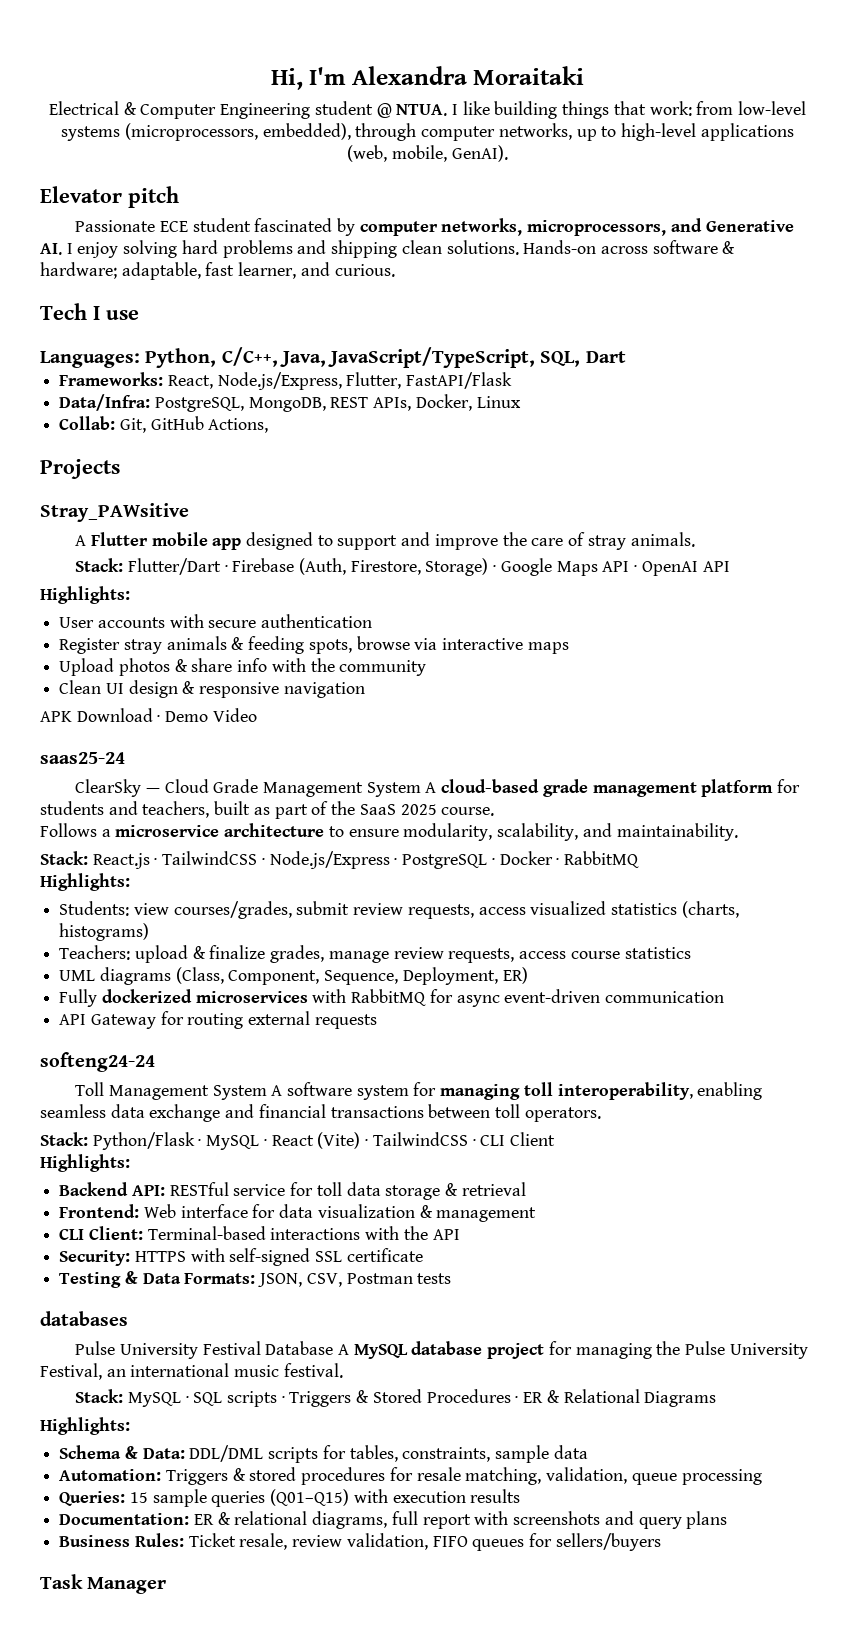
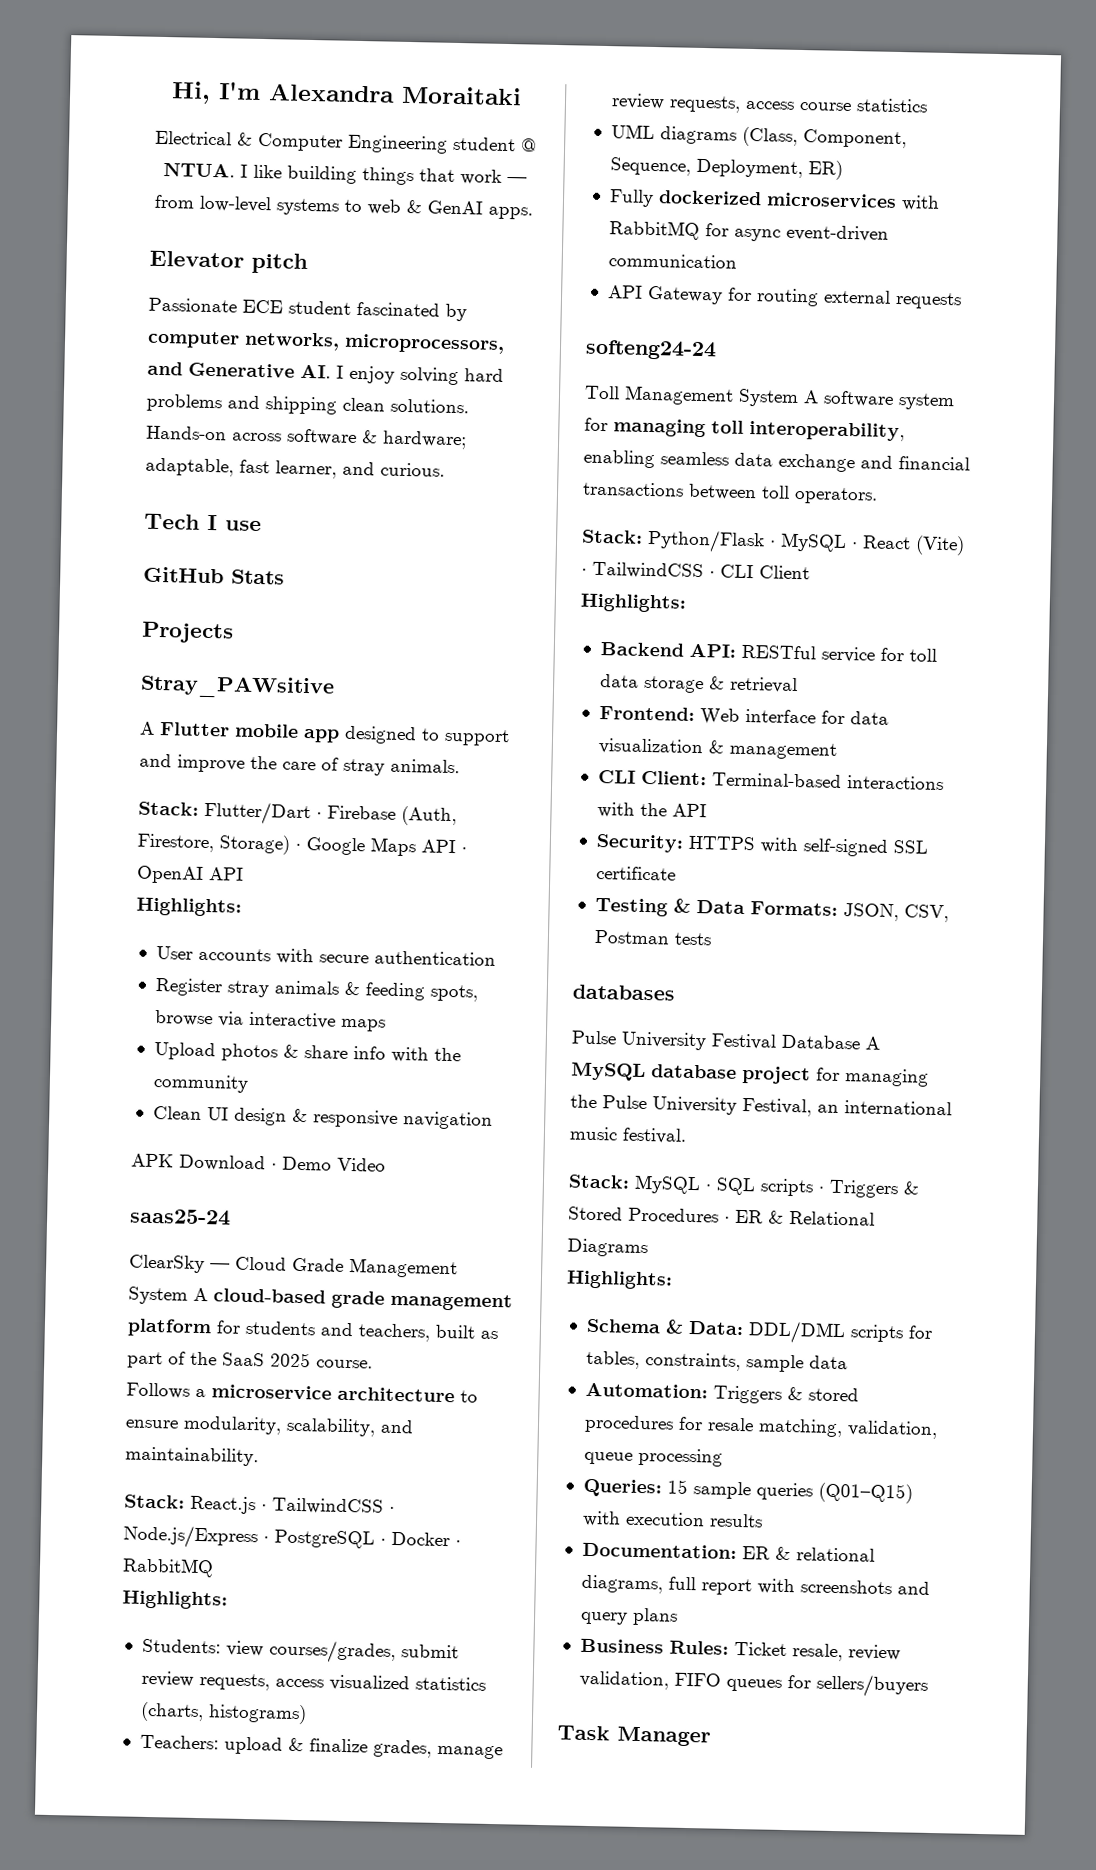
[649,101,692,116] work: -> [459,169,527,185] work —
[124,123,794,141] [347,145,508,162] (microprocessors, embedded), through computer networks, up to high-level applications (web, mobile, GenAI). -> [344,199,533,220] to web & GenAI apps.
[40,347,626,368] [59,372,513,390] [59,394,521,412] [59,416,269,433] Languages: Python, C/C++, Java, JavaScript/TypeScript, SQL, Dart // Frameworks: React, Node.js/Express, Flutter, FastAPI/Flask // Data/Infra: PostgreSQL, MongoDB, REST APIs, Docker, Linux // Collab: Git, GitHub Actions, -> [143,566,285,585] GitHub Stats

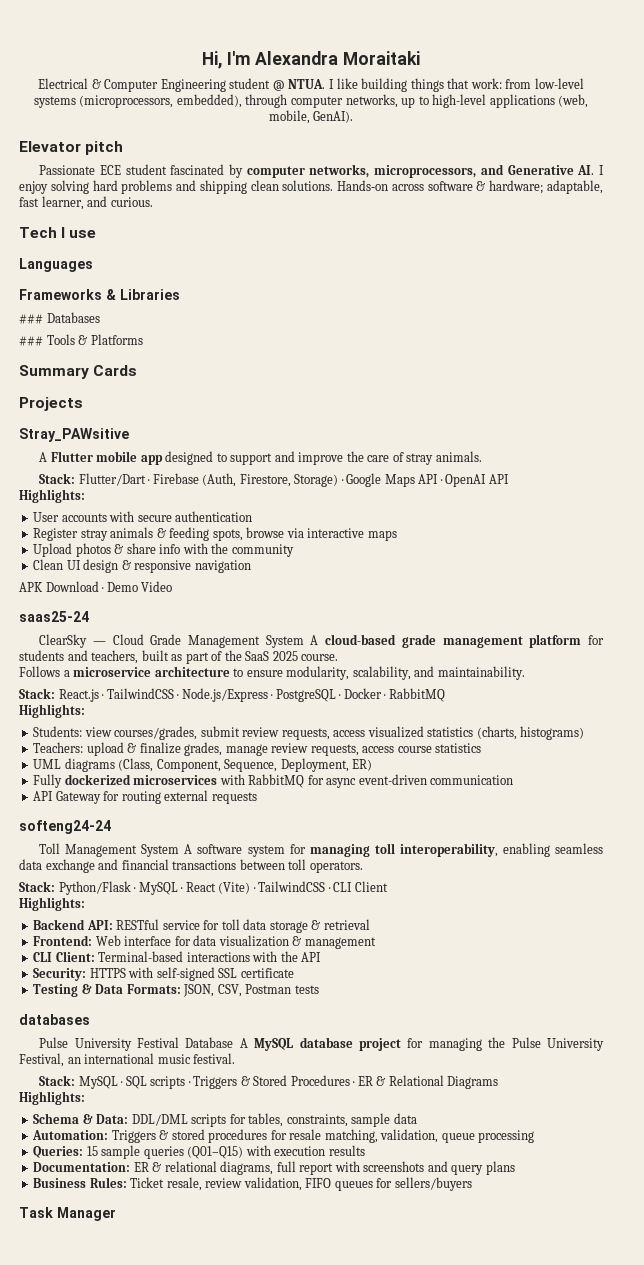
[459,169,527,185] work — -> [470,78,502,89] work:
[344,199,533,220] to web & GenAI apps. -> [79,94,589,108] [268,110,354,124] (microprocessors, embedded), through computer networks, up to high-level applications (web, mobile, GenAI).
[143,566,285,585] GitHub Stats -> [19,258,93,272] [19,289,180,300] [19,312,100,324] [19,334,143,346] [19,365,138,379] Languages // Frameworks & Libraries // ### Databases // ### Tools & Platforms // Summary Cards

